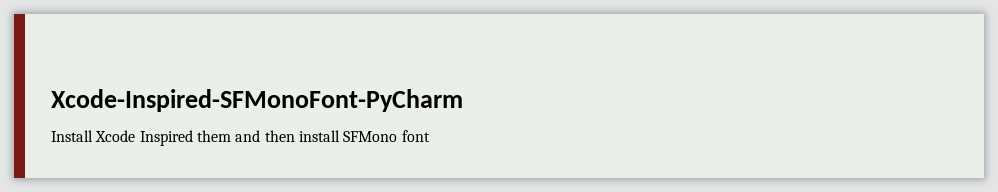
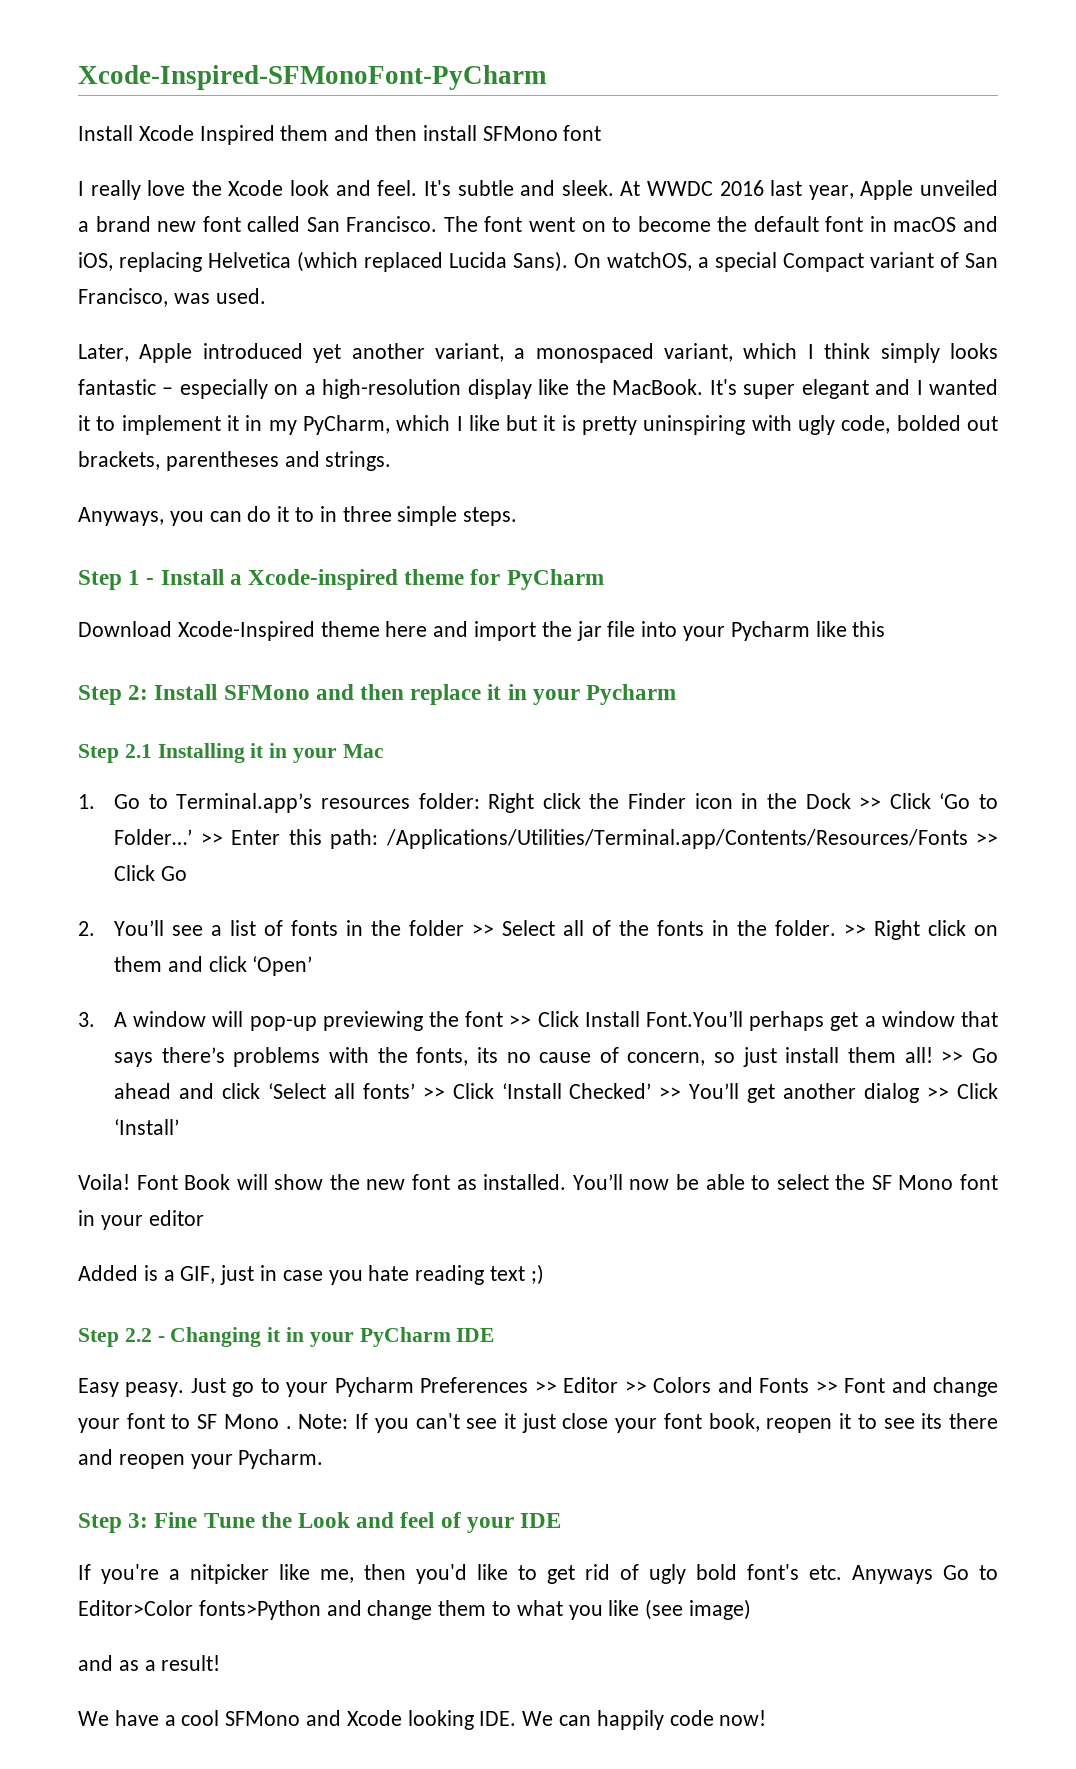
(430, 136) none -> [78,180,998,200] [78,216,998,232] [78,251,998,272] [78,288,266,307] [78,343,998,363] [78,379,999,399] [78,415,998,435] [78,451,392,471] [78,506,518,526] [78,569,604,590] [78,621,886,641] [78,684,677,705] [78,743,384,763] [78,793,999,813] [114,829,999,849] [114,865,187,881] [78,920,999,940] [114,956,313,976] [78,1011,998,1031] [114,1047,998,1067] [114,1083,999,1103] [114,1119,180,1135] [78,1174,998,1190] [78,1210,204,1230] [78,1264,544,1285] [78,1327,495,1347] [78,1377,999,1397] [78,1413,999,1433] [78,1449,324,1469] [78,1512,562,1533] [78,1564,998,1584] [78,1599,752,1620] [78,1655,221,1671] [78,1710,767,1730] // I really love the Xcode look and feel. It's subtle and sleek. At WWDC 2016 last year, Apple unveiled a brand new font called San Francisco. The font went on to become the default font in macOS and iOS, replacing Helvetica (which replaced Lucida Sans). On watchOS, a special Compact variant of San Francisco, was used. // Later, Apple introduced yet another variant, a monospaced variant, which I think simply looks fantastic – especially on a high-resolution display like the MacBook. It's super elegant and I wanted it to implement it in my PyCharm, which I like but it is pretty uninspiring with ugly code, bolded out brackets, parentheses and strings. // Anyways, you can do it to in three simple steps. // Step 1 - Install a Xcode-inspired theme for PyCharm // Download Xcode-Inspired theme here and import the jar file into your Pycharm like this // Step 2: Install SFMono and then replace it in your Pycharm // Step 2.1 Installing it in your Mac // 1. Go to Terminal.app’s resources folder: Right click the Finder icon in the Dock >> Click ‘Go to Folder…’ >> Enter this path: /Applications/Utilities/Terminal.app/Contents/Resources/Fonts >> Click Go // 2. You’ll see a list of fonts in the folder >> Select all of the fonts in the folder. >> Right click on them and click ‘Open’ // 3. A window will pop-up previewing the font >> Click Install Font.You’ll perhaps get a window that says there’s problems with the fonts, its no cause of concern, so just install them all! >> Go ahead and click ‘Select all fonts’ >> Click ‘Install Checked’ >> You’ll get another dialog >> Click ‘Install’ // Voila! Font Book will show the new font as installed. You’ll now be able to select the SF Mono font in your editor // Added is a GIF, just in case you hate reading text ;) // Step 2.2 - Changing it in your PyCharm IDE // Easy peasy. Just go to your Pycharm Preferences >> Editor >> Colors and Fonts >> Font and change your font to SF Mono . Note: If you can't see it just close your font book, reopen it to see its there and reopen your Pycharm. // Step 3: Fine Tune the Look and feel of your IDE // If you're a nitpicker like me, then you'd like to get rid of ugly bold font's etc. Anyways Go to Editor>Color fonts>Python and change them to what you like (see image) // and as a result! // We have a cool SFMono and Xcode looking IDE. We can happily code now!

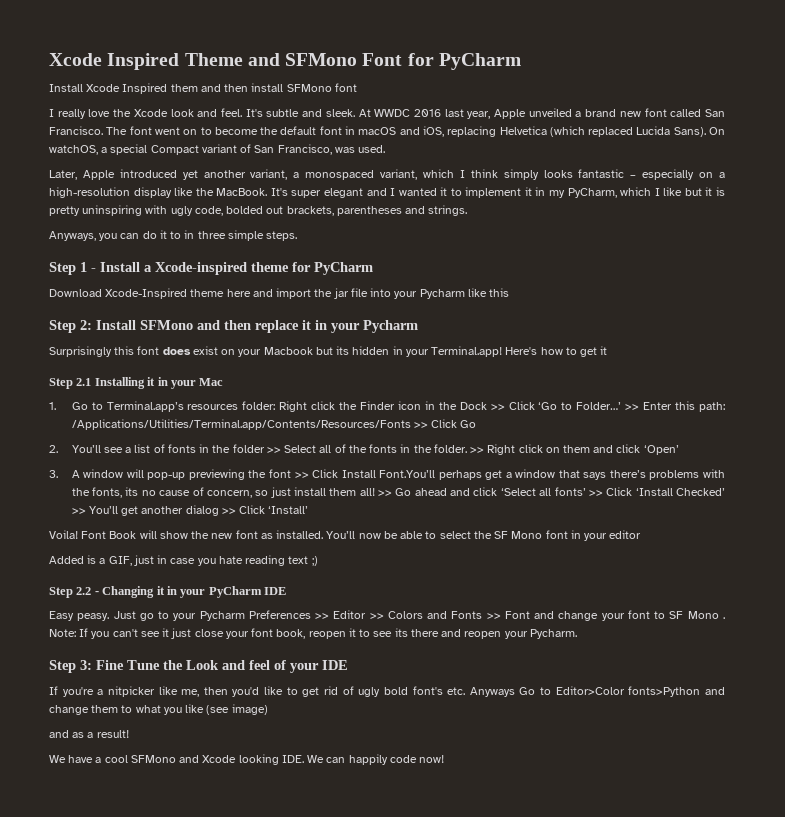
[78,65,547,90] Xcode-Inspired-SFMonoFont-PyCharm -> [49,53,521,70] Xcode Inspired Theme and SFMono Font for PyCharm
(677, 694) none -> [49,346,608,357] // Surprisingly this font does exist on your Macbook but its hidden in your Terminal.app! Here's how to get it

